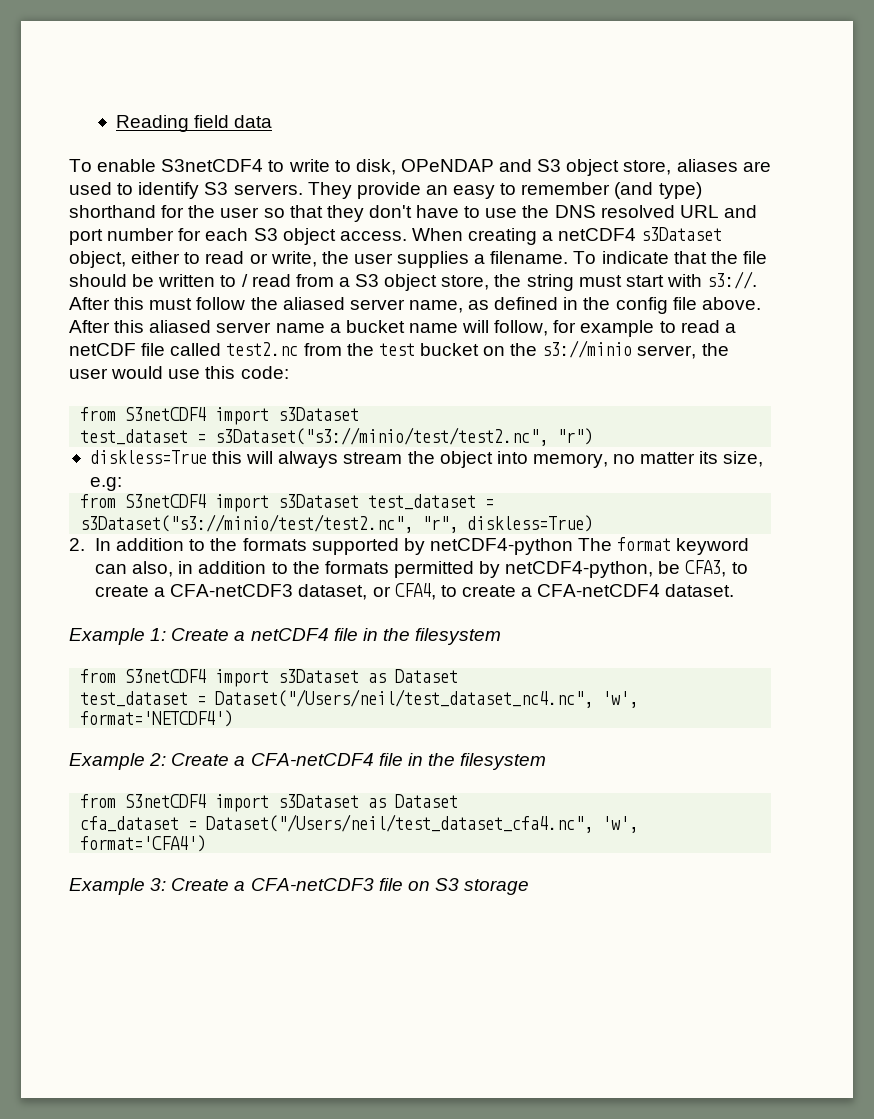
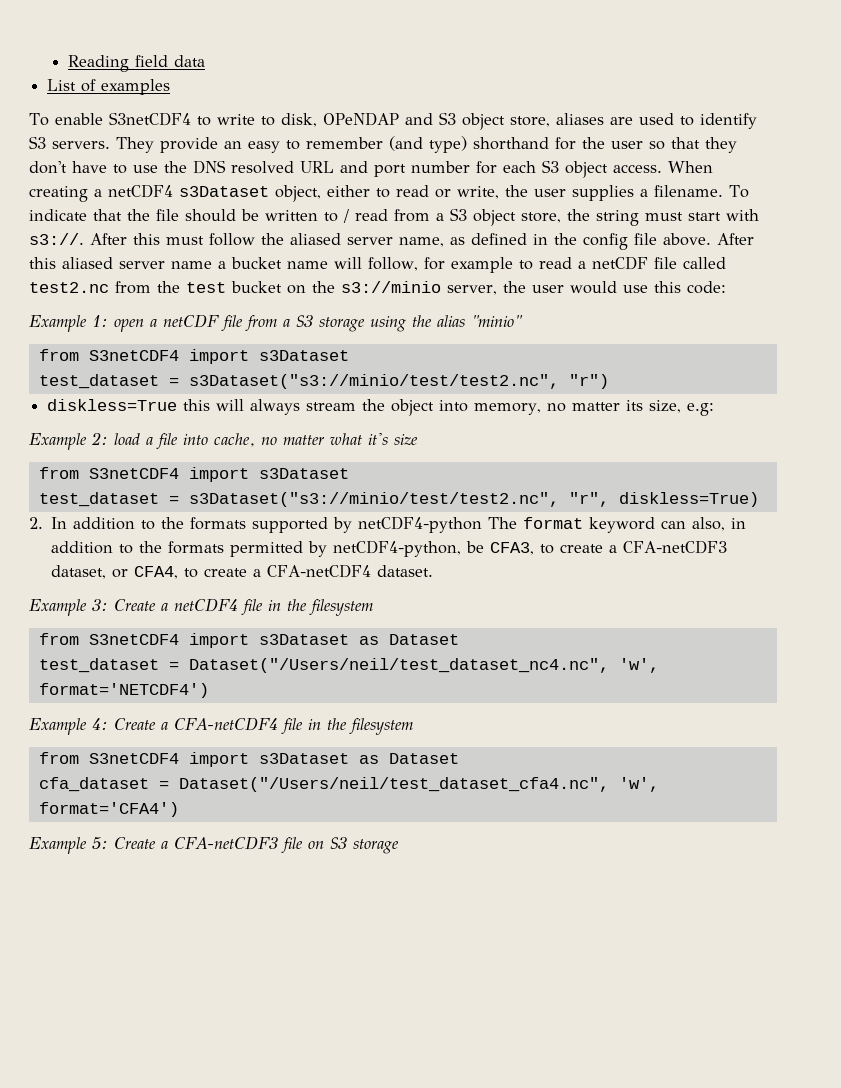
(273, 121) none -> [47,79,171,95] // List of examples
(289, 372) none -> [29,314,523,332] // Example 1: open a netCDF file from a S3 storage using the alias "minio"
[80,494,360,512] // from S3netCDF4 import s3Dataset -> [29,432,418,450] [38,467,349,482] // Example 2: load a file into cache, no matter what it's size // from S3netCDF4 import s3Dataset //
[150,628,167,641] 1: -> [92,599,108,611] 3:
[149,753,167,766] 2: -> [92,718,108,730] 4:
[150,878,167,891] 3: -> [92,837,108,850] 5:

